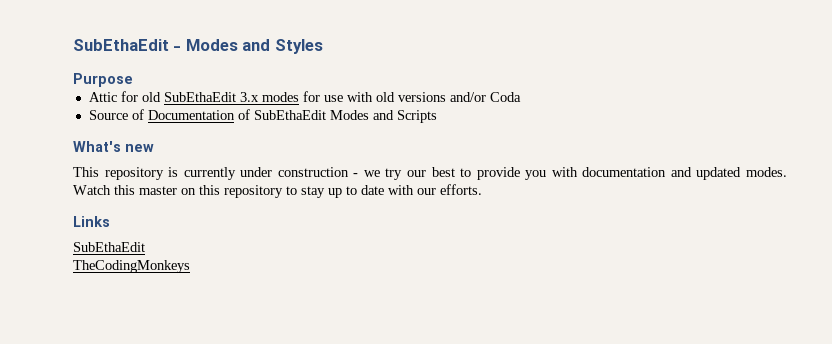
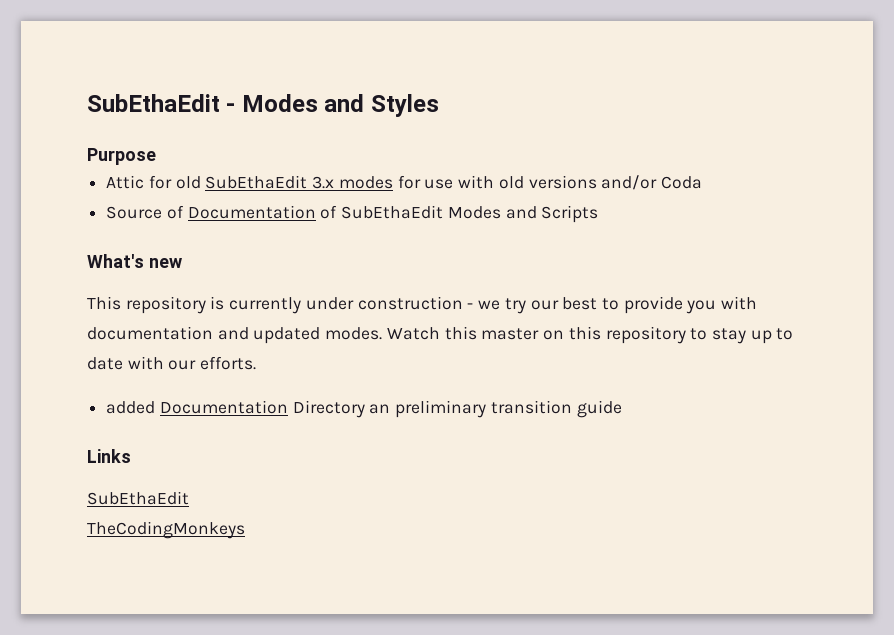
(482, 189) none -> [106,400,622,418] // added Documentation Directory an preliminary transition guide

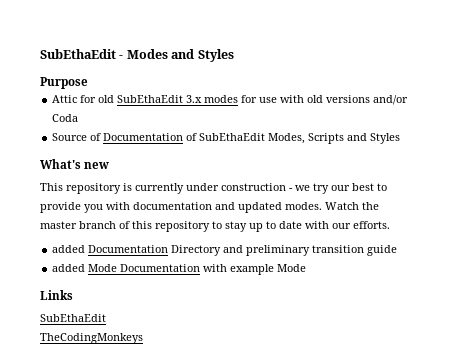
[447,205,599,223] Modes and Scripts -> [268,133,401,144] Modes, Scripts and Styles
[444,326,565,340] this master on -> [362,202,379,210] [40,221,130,229] the master branch of
[369,404,391,414] an -> [223,245,244,253] and
(622, 409) none -> [52,264,307,275] // added Mode Documentation with example Mode

